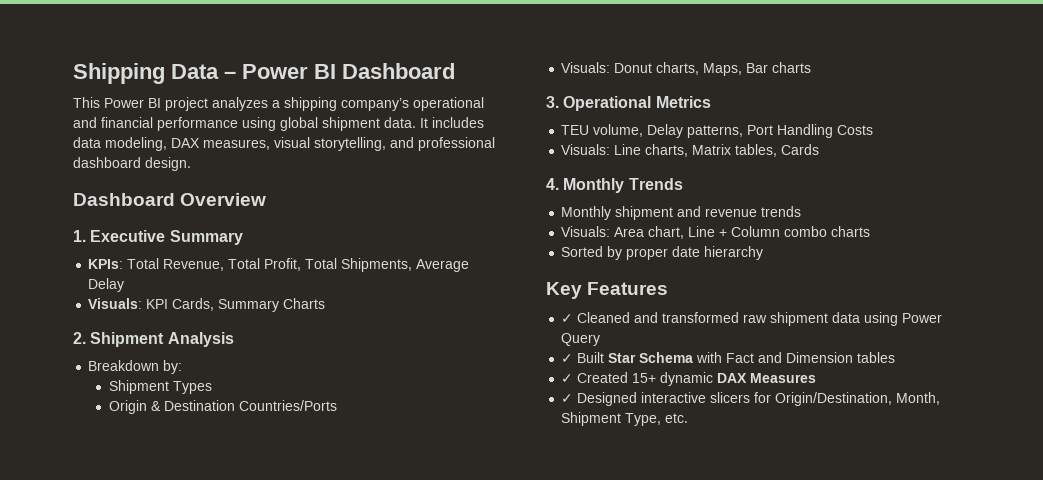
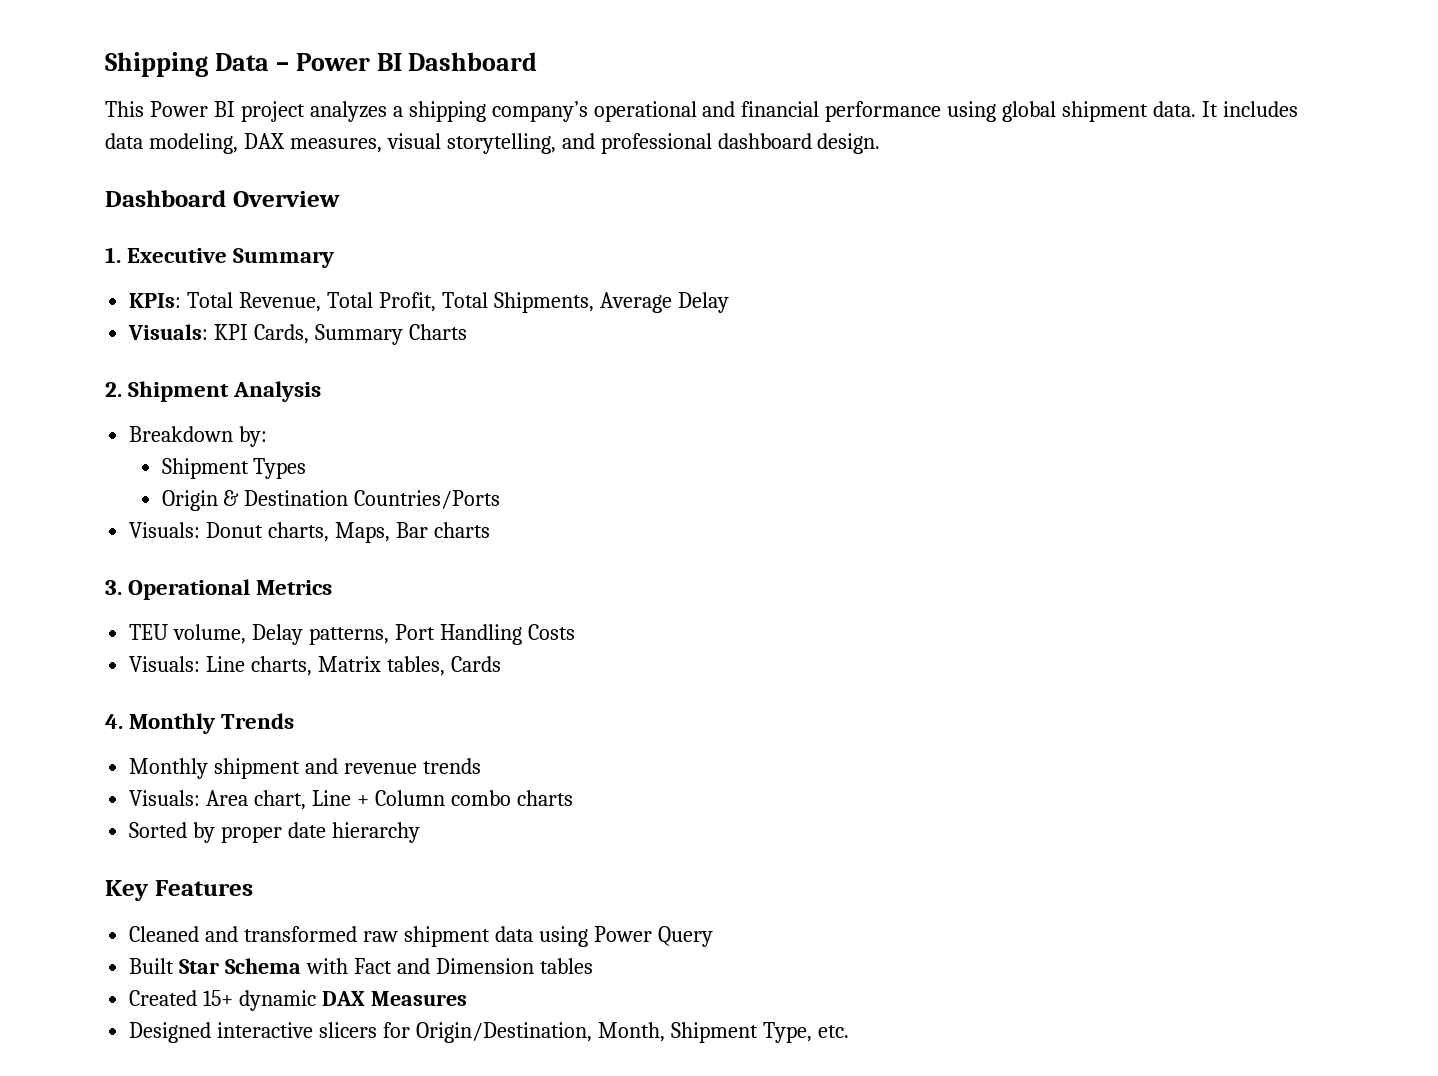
[561,314,574,323] ✓ -> (253, 888) none
[561,354,574,363] ✓ -> (713, 936) none
[561,374,574,383] ✓ -> (593, 966) none
[561,394,574,403] ✓ -> (467, 998) none

